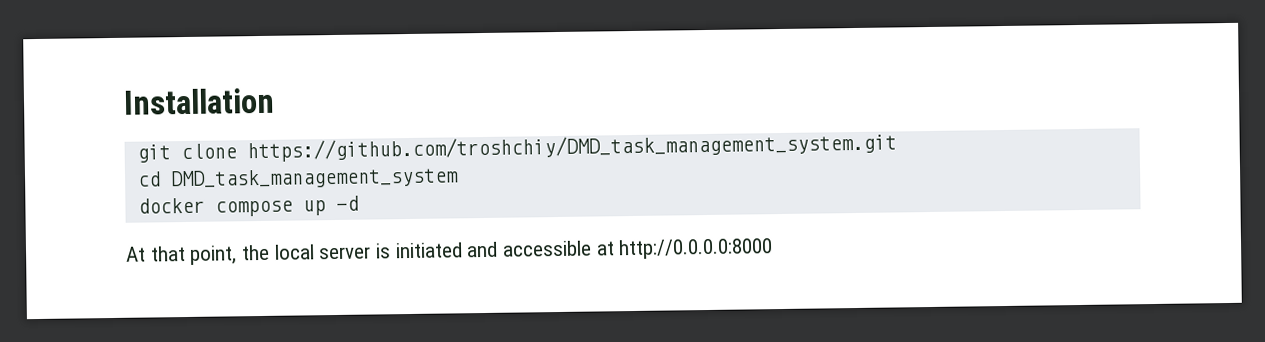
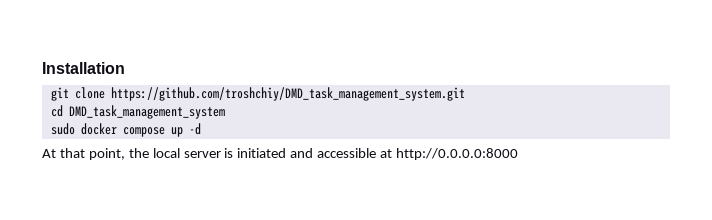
(459, 178) none -> [50,123,75,135] sudo

